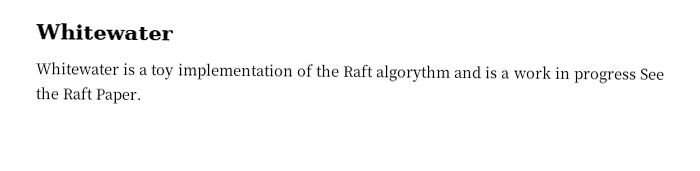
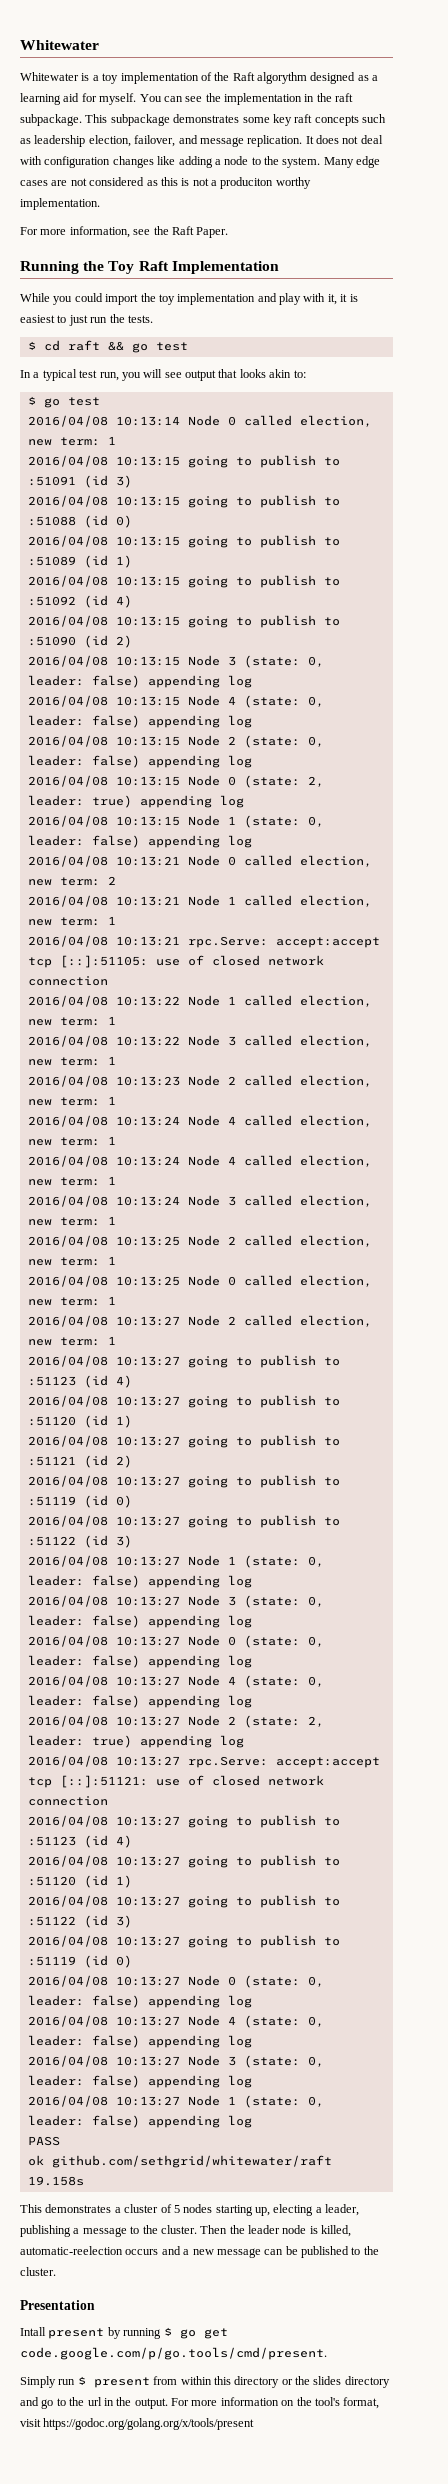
[454,65,665,84] [35,86,142,105] and is a work in progress See the Raft Paper. -> [310,72,379,84] [20,93,354,105] [20,114,386,126] [20,135,383,147] [20,156,381,168] [20,177,311,189] [20,198,100,210] [20,226,229,238] [20,261,279,274] [20,293,358,305] [20,314,153,326] [27,340,188,353] [20,369,306,381] [27,396,100,408] [27,415,372,427] [27,436,116,446] [27,455,340,468] [27,475,132,488] [27,495,340,508] [27,515,132,528] [27,535,340,548] [27,555,132,568] [27,575,340,588] [27,595,132,608] [27,615,340,628] [27,635,132,648] [27,655,324,668] [27,675,252,688] [27,695,324,708] [27,715,252,728] [27,735,324,748] [27,755,252,768] [27,775,324,788] [27,795,244,808] [27,815,324,828] [27,835,252,848] [27,855,372,867] [27,876,116,886] [27,895,372,907] [27,916,116,926] [27,935,380,948] [27,955,324,968] [27,976,108,986] [27,995,372,1007] [27,1016,116,1026] [27,1035,372,1047] [27,1056,116,1066] [27,1075,372,1087] [27,1096,116,1106] [27,1115,372,1127] [27,1136,116,1146] [27,1155,372,1167] [27,1176,116,1186] [27,1195,372,1207] [27,1216,116,1226] [27,1235,372,1247] [27,1256,116,1266] [27,1275,372,1287] [27,1296,116,1306] [27,1315,372,1327] [27,1336,116,1346] [27,1355,340,1368] [27,1375,132,1388] [27,1395,340,1408] [27,1415,132,1428] [27,1435,340,1448] [27,1455,132,1468] [27,1475,340,1488] [27,1495,132,1508] [27,1515,340,1528] [27,1535,132,1548] [27,1555,324,1568] [27,1575,252,1588] [27,1595,324,1608] [27,1615,252,1628] [27,1635,324,1648] [27,1655,252,1668] [27,1675,324,1688] [27,1695,252,1708] [27,1715,324,1728] [27,1735,244,1748] [27,1755,380,1768] [27,1775,324,1788] [27,1796,108,1806] [27,1815,340,1828] [27,1835,132,1848] [27,1855,340,1868] [27,1875,132,1888] [27,1895,340,1908] [27,1915,132,1928] [27,1935,340,1948] [27,1955,132,1968] [27,1975,324,1988] [27,1995,252,2008] [27,2015,324,2028] [27,2035,252,2048] [27,2055,324,2068] [27,2075,252,2088] [27,2095,324,2108] [27,2115,252,2128] [27,2136,60,2146] [27,2155,332,2168] [27,2176,84,2186] [20,2204,360,2216] [20,2225,352,2237] [20,2246,379,2258] [20,2267,56,2276] [20,2300,95,2310] [20,2327,228,2339] [20,2347,327,2360] [20,2376,390,2388] [20,2397,380,2409] [20,2418,255,2430] designed as a learning aid for myself. You can see the implementation in the raft subpackage. This subpackage demonstrates some key raft concepts such as leadership election, failover, and message replication. It does not deal with configuration changes like adding a node to the system. Many edge cases are not considered as this is not a produciton worthy implementation. // For more information, see the Raft Paper. // Running the Toy Raft Implementation // While you could import the toy implementation and play with it, it is easiest to just run the tests. // $ cd raft && go test // In a typical test run, you will see output that looks akin to: // $ go test // 2016/04/08 10:13:14 Node 0 called election, new term: 1 // 2016/04/08 10:13:15 going to publish to :51091 (id 3) // 2016/04/08 10:13:15 going to publish to :51088 (id 0) // 2016/04/08 10:13:15 going to publish to :51089 (id 1) // 2016/04/08 10:13:15 going to publish to :51092 (id 4) // 2016/04/08 10:13:15 going to publish to :51090 (id 2) // 2016/04/08 10:13:15 Node 3 (state: 0, leader: false) appending log // 2016/04/08 10:13:15 Node 4 (state: 0, leader: false) appending log // 2016/04/08 10:13:15 Node 2 (state: 0, leader: false) appending log // 2016/04/08 10:13:15 Node 0 (state: 2, leader: true) appending log // 2016/04/08 10:13:15 Node 1 (state: 0, leader: false) appending log // 2016/04/08 10:13:21 Node 0 called election, new term: 2 // 2016/04/08 10:13:21 Node 1 called election, new term: 1 // 2016/04/08 10:13:21 rpc.Serve: accept:accept tcp [::]:51105: use of closed network connection // 2016/04/08 10:13:22 Node 1 called election, new term: 1 // 2016/04/08 10:13:22 Node 3 called election, new term: 1 // 2016/04/08 10:13:23 Node 2 called election, new term: 1 // 2016/04/08 10:13:24 Node 4 called election, new term: 1 // 2016/04/08 10:13:24 Node 4 called election, new term: 1 // 2016/04/08 10:13:24 Node 3 called election, new term: 1 // 2016/04/08 10:13:25 Node 2 called election, new term: 1 // 2016/04/08 10:13:25 Node 0 called election, new term: 1 // 2016/04/08 10:13:27 Node 2 called election, new term: 1 // 2016/04/08 10:13:27 going to publish to :51123 (id 4) // 2016/04/08 10:13:27 going to publish to :51120 (id 1) // 2016/04/08 10:13:27 going to publish to :51121 (id 2) // 2016/04/08 10:13:27 going to publish to :51119 (id 0) // 2016/04/08 10:13:27 going to publish to :51122 (id 3) // 2016/04/08 10:13:27 Node 1 (state: 0, leader: false) appending log // 2016/04/08 10:13:27 Node 3 (state: 0, leader: false) appending log // 2016/04/08 10:13:27 Node 0 (state: 0, leader: false) appending log // 2016/04/08 10:13:27 Node 4 (state: 0, leader: false) appending log // 2016/04/08 10:13:27 Node 2 (state: 2, leader: true) appending log // 2016/04/08 10:13:27 rpc.Serve: accept:accept tcp [::]:51121: use of closed network connection // 2016/04/08 10:13:27 going to publish to :51123 (id 4) // 2016/04/08 10:13:27 going to publish to :51120 (id 1) // 2016/04/08 10:13:27 going to publish to :51122 (id 3) // 2016/04/08 10:13:27 going to publish to :51119 (id 0) // 2016/04/08 10:13:27 Node 0 (state: 0, leader: false) appending log // 2016/04/08 10:13:27 Node 4 (state: 0, leader: false) appending log // 2016/04/08 10:13:27 Node 3 (state: 0, leader: false) appending log // 2016/04/08 10:13:27 Node 1 (state: 0, leader: false) appending log // PASS // ok github.com/sethgrid/whitewater/raft 19.158s // This demonstrates a cluster of 5 nodes starting up, electing a leader, publishing a message to the cluster. Then the leader node is killed, automatic-reelection occurs and a new message can be published to the cluster. // Presentation // Intall present by running $ go get code.google.com/p/go.tools/cmd/present. // Simply run $ present from within this directory or the slides directory and go to the url in the output. For more information on the tool's format, visit https://godoc.org/golang.org/x/tools/present

